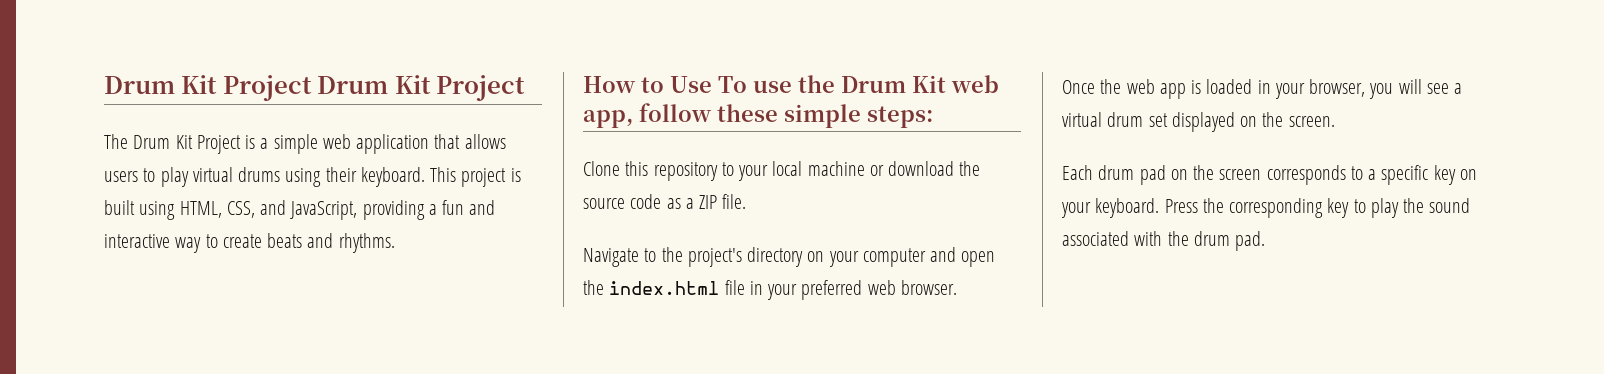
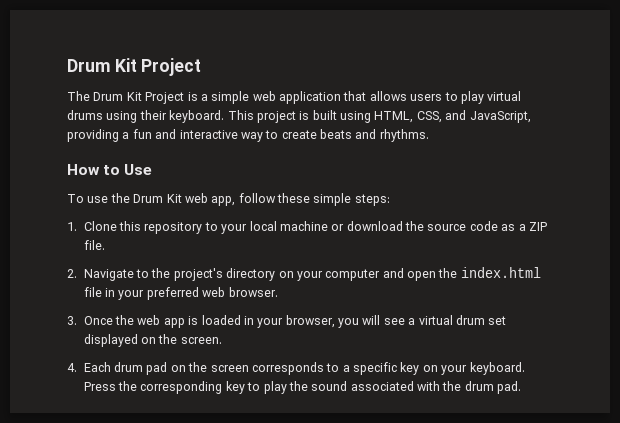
[104,75,526,101] Drum Kit Project Drum Kit Project -> [67,58,202,76] Drum Kit Project
(712, 84) none -> (153, 169) //
(933, 117) none -> [67,222,77,231] 1.
(747, 201) none -> [67,269,77,278] 2.
(957, 287) none -> [67,316,77,325] 3.
(1335, 121) none -> [67,363,77,372] 4.

